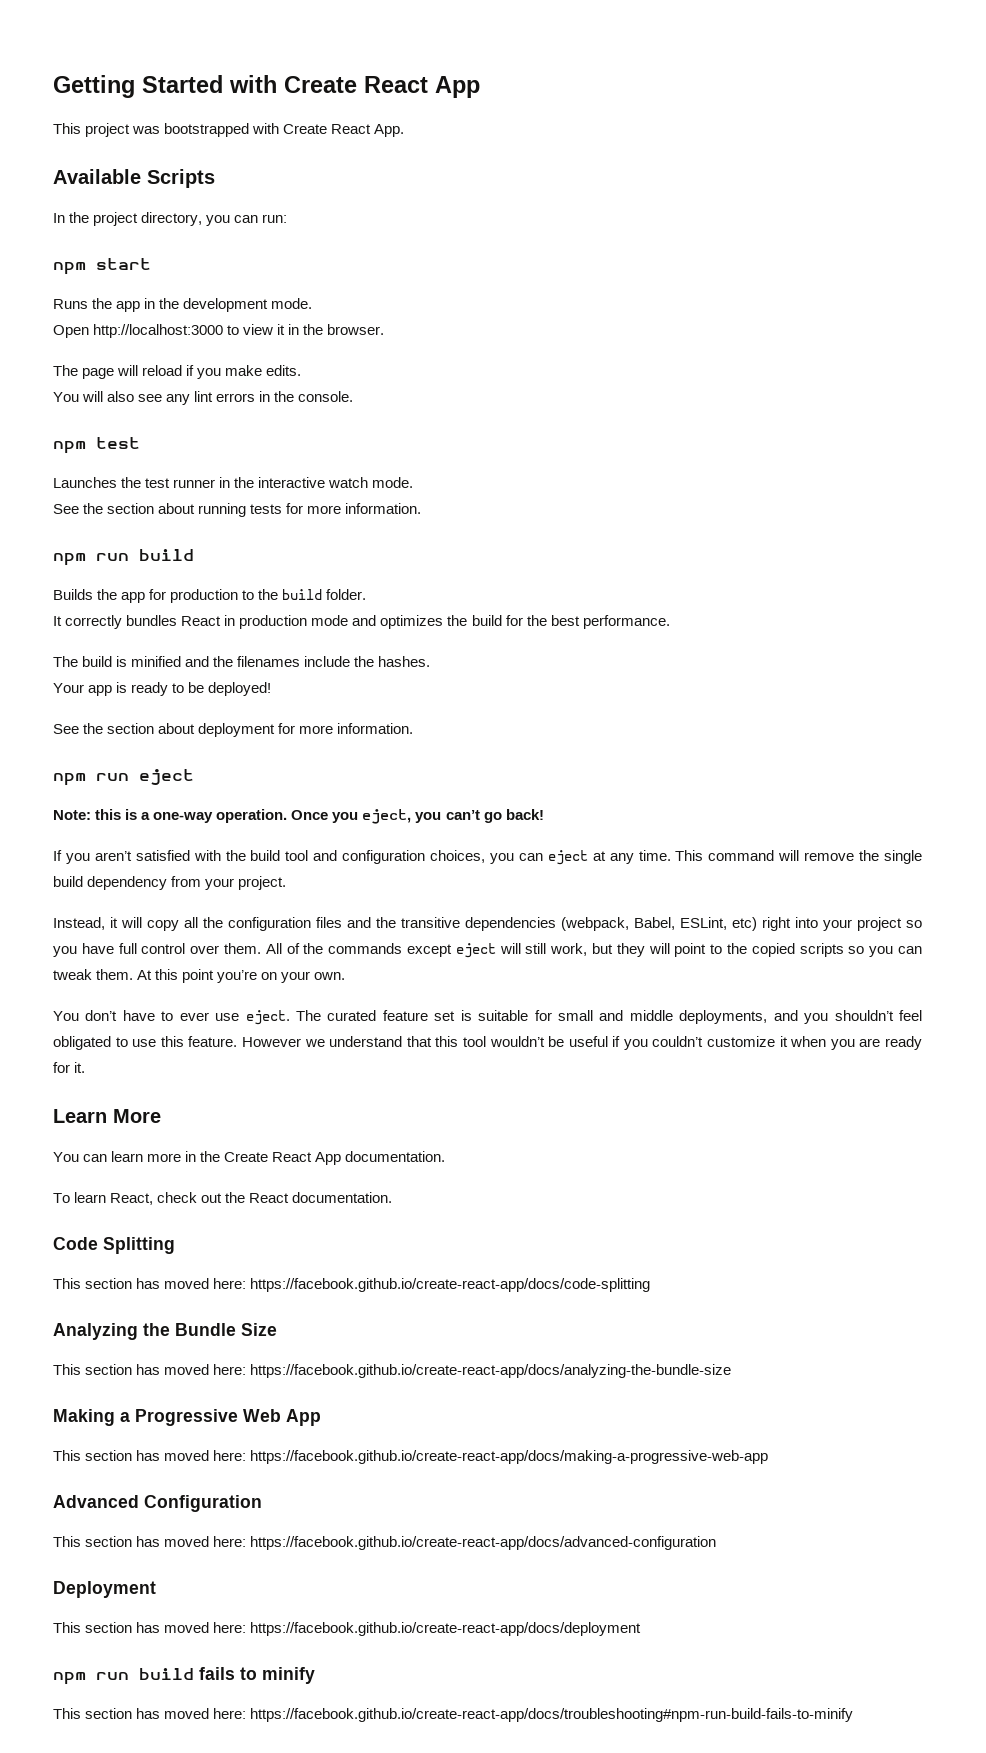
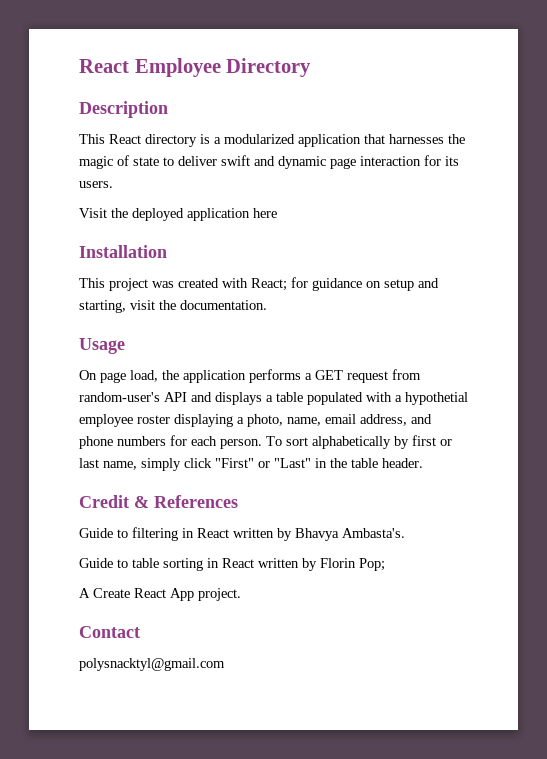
[53,75,480,98] [53,123,405,137] [53,169,215,188] [53,212,288,226] [53,258,151,275] [53,298,313,312] [53,324,385,338] [53,365,302,379] [53,391,354,405] [53,437,140,454] [53,477,414,488] [53,503,422,517] [53,549,194,566] [53,589,367,603] [53,615,670,629] [53,656,431,667] [53,682,272,696] [53,723,414,737] [53,769,194,786] [53,809,544,824] [53,850,922,865] [53,876,287,890] [53,917,922,931] [53,943,922,958] [53,969,346,983] [53,1010,923,1025] [53,1036,923,1050] [53,1062,86,1073] [53,1109,161,1123] [53,1151,446,1165] [53,1192,393,1205] [53,1237,175,1254] [53,1278,651,1292] [53,1323,277,1340] [53,1364,732,1378] [53,1409,321,1426] [53,1450,769,1464] [53,1495,262,1512] [53,1536,717,1550] [53,1581,156,1598] [53,1622,642,1636] [53,1667,315,1685] [53,1708,854,1722] Getting Started with Create React App // This project was bootstrapped with Create React App. // Available Scripts // In the project directory, you can run: // npm start // Runs the app in the development mode. // Open http://localhost:3000 to view it in the browser. // The page will reload if you make edits. // You will also see any lint errors in the console. // npm test // Launches the test runner in the interactive watch mode. // See the section about running tests for more information. // npm run build // Builds the app for production to the build folder. // It correctly bundles React in production mode and optimizes the build for the best performance. // The build is minified and the filenames include the hashes. // Your app is ready to be deployed! // See the section about deployment for more information. // npm run eject // Note: this is a one-way operation. Once you eject, you can’t go back! // If you aren’t satisfied with the build tool and configuration choices, you can eject at any time. This command will remove the single build dependency from your project. // Instead, it will copy all the configuration files and the transitive dependencies (webpack, Babel, ESLint, etc) right into your project so you have full control over them. All of the commands except eject will still work, but they will point to the copied scripts so you can tweak them. At this point you’re on your own. // You don’t have to ever use eject. The curated feature set is suitable for small and middle deployments, and you shouldn’t feel obligated to use this feature. However we understand that this tool wouldn’t be useful if you couldn’t customize it when you are ready for it. // Learn More // You can learn more in the Create React App documentation. // To learn React, check out the React documentation. // Code Splitting // This section has moved here: https://facebook.github.io/create-react-app/docs/code-splitting // Analyzing the Bundle Size // This section has moved here: https://facebook.github.io/create-react-app/docs/analyzing-the-bundle-size // Making a Progressive Web App // This section has moved here: https://facebook.github.io/create-react-app/docs/making-a-progressive-web-app // Advanced Configuration // This section has moved here: https://facebook.github.io/create-react-app/docs/advanced-configuration // Deployment // This section has moved here: https://facebook.github.io/create-react-app/docs/deployment // npm run build fails to minify // This section has moved here: https://facebook.github.io/create-react-app/docs/troubleshooting#npm-run-build-fails-to-minify -> [79,58,312,77] [79,101,168,118] [79,134,465,147] [79,155,459,169] [79,181,113,188] [79,208,277,221] [79,245,167,258] [79,277,439,291] [79,300,267,313] [79,338,125,354] [79,369,421,383] [79,392,468,405] [79,414,432,427] [79,435,452,449] [79,458,423,471] [79,495,238,508] [79,527,405,541] [79,558,385,571] [79,588,241,601] [79,626,140,638] [79,658,225,671] React Employee Directory // Description // This React directory is a modularized application that harnesses the magic of state to deliver swift and dynamic page interaction for its users. // Visit the deployed application here // Installation // This project was created with React; for guidance on setup and starting, visit the documentation. // Usage // On page load, the application performs a GET request from random-user's API and displays a table populated with a hypothetial employee roster displaying a photo, name, email address, and phone numbers for each person. To sort alphabetically by first or last name, simply click "First" or "Last" in the table header. // Credit & References // Guide to filtering in React written by Bhavya Ambasta's. // Guide to table sorting in React written by Florin Pop; // A Create React App project. // Contact // polysnacktyl@gmail.com

